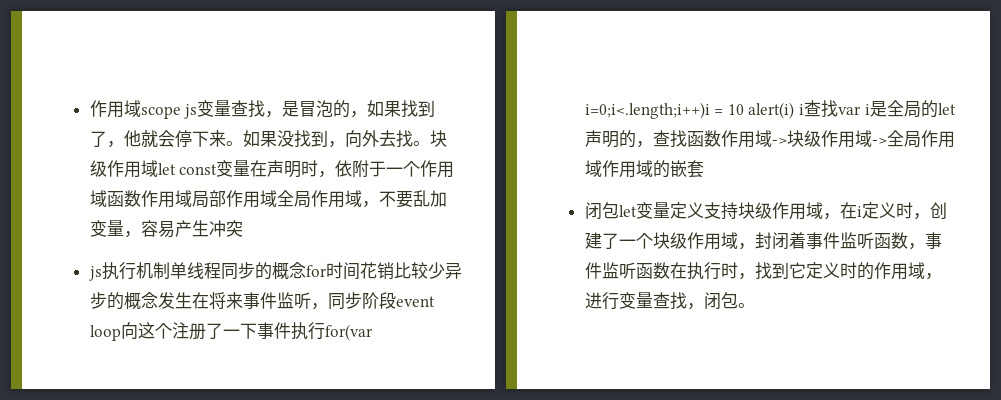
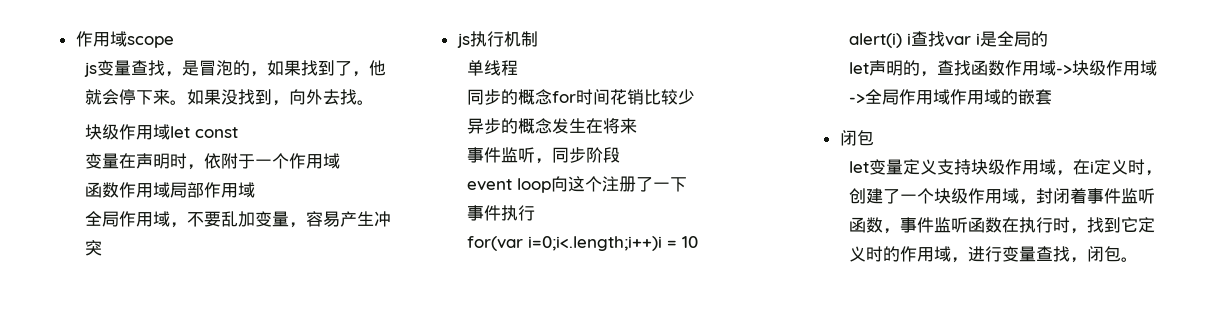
(181, 112) none -> (174, 42) //
(430, 143) none -> (375, 102) //
(218, 169) none -> (239, 132) //
(107, 198) none -> (341, 161) //
(277, 198) none -> (256, 190) //
(170, 270) none -> (538, 39) //
(221, 270) none -> (519, 68) //
(445, 270) none -> (696, 97) //
(243, 300) none -> (638, 126) //
(396, 300) none -> (621, 155) //
(257, 331) none -> (688, 184) //
(325, 331) none -> (536, 213) //
(744, 109) none -> (699, 242) //
(938, 109) none -> (1049, 39) //
(619, 210) none -> (874, 138) //

